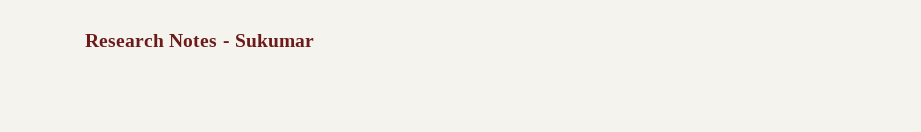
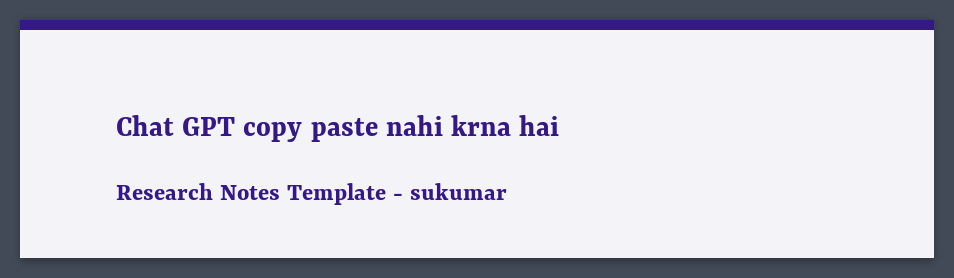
[85,34,314,47] Research Notes - Sukumar -> [116,115,560,142] [116,183,508,205] Chat GPT copy paste nahi krna hai // Research Notes Template - sukumar

